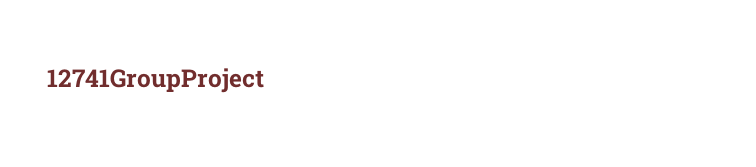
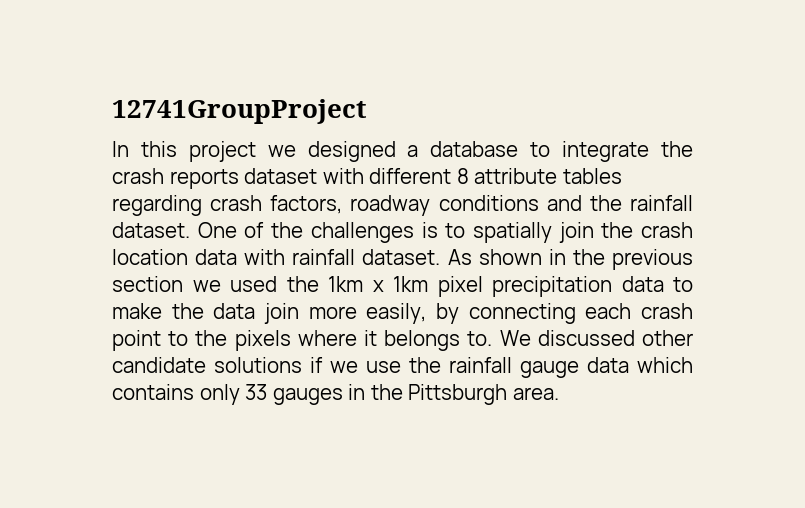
(264, 80) none -> [112,141,694,162] [112,168,622,189] [112,195,694,216] [112,222,693,243] [112,249,694,270] [112,276,693,297] [112,303,694,324] [112,330,693,351] [112,357,693,378] [112,384,559,405] // In this project we designed a database to integrate the crash reports dataset with different 8 attribute tables regarding crash factors, roadway conditions and the rainfall dataset. One of the challenges is to spatially join the crash location data with rainfall dataset. As shown in the previous section we used the 1km x 1km pixel precipitation data to make the data join more easily, by connecting each crash point to the pixels where it belongs to. We discussed other candidate solutions if we use the rainfall gauge data which contains only 33 gauges in the Pittsburgh area.

